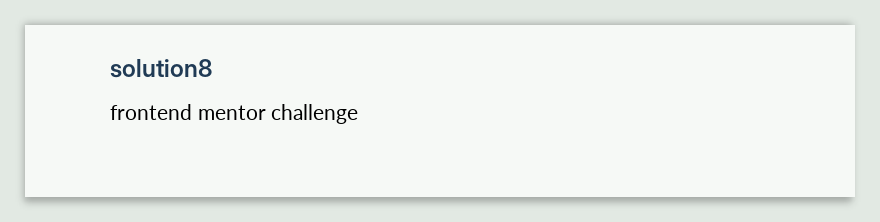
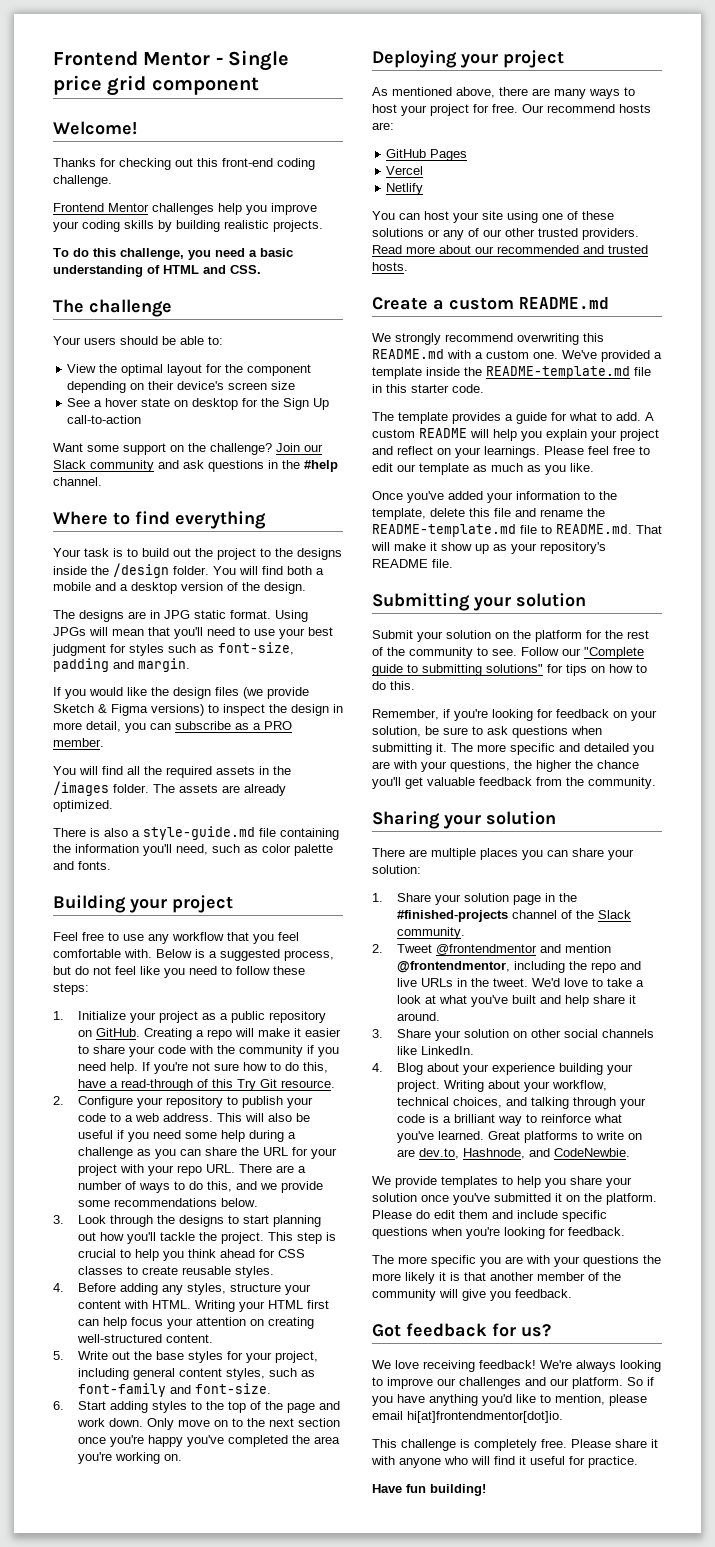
[110,59,212,78] [110,104,359,124] solution8 // frontend mentor challenge -> [53,50,290,71] [53,75,259,96] [53,121,137,135] [53,158,315,170] [53,175,112,187] [53,203,317,215] [53,220,323,232] [53,248,293,260] [53,265,261,277] [53,299,172,317] [53,336,223,345] [67,364,312,376] [67,381,296,393] [67,398,330,410] [67,415,142,424] [53,443,323,455] [53,460,338,472] [53,477,102,486] [53,511,266,529] [53,548,342,560] [53,563,324,578] [53,582,306,594] [53,610,308,622] [53,627,333,639] [52,642,294,656] [53,658,190,672] [53,687,309,699] [53,704,343,716] [53,721,292,733] [53,738,104,747] [53,766,291,778] [53,781,286,796] [53,800,113,812] [53,826,339,840] [53,844,333,856] [53,861,111,870] [53,895,233,913] [53,932,299,944] [53,949,334,961] [53,966,305,978] [53,983,89,995] [53,1011,327,1023] [78,1028,342,1040] [78,1045,340,1057] [78,1062,329,1074] [78,1079,336,1091] [53,1096,314,1108] [78,1113,311,1122] [78,1130,297,1142] [78,1147,338,1159] [78,1164,307,1176] [78,1181,324,1193] [78,1198,259,1207] [53,1215,322,1227] [78,1232,337,1244] [78,1249,306,1261] [78,1266,275,1278] [53,1283,312,1295] [78,1300,330,1312] [78,1317,315,1329] [77,1334,214,1343] [53,1351,319,1363] [78,1368,316,1380] [78,1383,272,1397] [53,1401,341,1413] [77,1418,341,1430] [78,1435,341,1447] [78,1452,183,1464] [372,50,564,68] [372,87,635,99] [372,104,651,116] [372,122,394,130] [386,149,468,161] [386,166,424,175] [386,183,424,195] [372,211,614,223] [372,228,639,240] [372,245,648,254] [372,262,408,271] [372,297,609,310] [372,333,604,345] [372,349,662,362] [372,366,651,379] [372,384,484,393] [372,412,654,424] [372,428,659,441] [372,446,650,458] [372,463,594,475] [372,491,617,503] [372,508,605,520] [372,524,662,537] [371,542,606,554] [372,559,453,568] [372,593,586,611] [372,630,649,642] [372,647,644,659] [372,664,647,676] [372,681,415,690] [372,709,657,721] [372,726,602,738] [372,743,654,755] [372,760,639,772] [372,777,656,789] [372,811,556,829] [372,848,634,860] [372,865,421,874] [372,893,578,905] [397,910,632,922] [397,927,466,939] [372,944,612,955] [397,961,642,973] [397,978,645,987] [397,995,637,1007] [397,1012,441,1021] [372,1029,655,1041] [397,1046,475,1055] [372,1063,634,1075] [397,1080,608,1092] [397,1097,647,1109] [397,1114,623,1126] [397,1131,643,1143] [397,1148,631,1159] [372,1176,632,1188] [372,1193,657,1205] [372,1210,607,1222] [372,1227,625,1239] [372,1255,661,1267] [372,1272,621,1284] [372,1289,572,1301] [372,1323,551,1337] [372,1360,661,1372] [372,1377,654,1389] [372,1394,647,1406] [372,1411,563,1423] [372,1439,658,1451] [371,1456,638,1468] [372,1484,486,1496] Frontend Mentor - Single price grid component // Welcome! // Thanks for checking out this front-end coding challenge. // Frontend Mentor challenges help you improve your coding skills by building realistic projects. // To do this challenge, you need a basic understanding of HTML and CSS. // The challenge // Your users should be able to: // View the optimal layout for the component depending on their device's screen size // See a hover state on desktop for the Sign Up call-to-action // Want some support on the challenge? Join our Slack community and ask questions in the #help channel. // Where to find everything // Your task is to build out the project to the designs inside the /design folder. You will find both a mobile and a desktop version of the design. // The designs are in JPG static format. Using JPGs will mean that you'll need to use your best judgment for styles such as font-size, padding and margin. // If you would like the design files (we provide Sketch & Figma versions) to inspect the design in more detail, you can subscribe as a PRO member. // You will find all the required assets in the /images folder. The assets are already optimized. // There is also a style-guide.md file containing the information you'll need, such as color palette and fonts. // Building your project // Feel free to use any workflow that you feel comfortable with. Below is a suggested process, but do not feel like you need to follow these steps: // 1. Initialize your project as a public repository on GitHub. Creating a repo will make it easier to share your code with the community if you need help. If you're not sure how to do this, have a read-through of this Try Git resource. // 2. Configure your repository to publish your code to a web address. This will also be useful if you need some help during a challenge as you can share the URL for your project with your repo URL. There are a number of ways to do this, and we provide some recommendations below. // 3. Look through the designs to start planning out how you'll tackle the project. This step is crucial to help you think ahead for CSS classes to create reusable styles. // 4. Before adding any styles, structure your content with HTML. Writing your HTML first can help focus your attention on creating well-structured content. // 5. Write out the base styles for your project, including general content styles, such as font-family and font-size. // 6. Start adding styles to the top of the page and work down. Only move on to the next section once you're happy you've completed the area you're working on. // Deploying your project // As mentioned above, there are many ways to host your project for free. Our recommend hosts are: // GitHub Pages // Vercel // Netlify // You can host your site using one of these solutions or any of our other trusted providers. Read more about our recommended and trusted hosts. // Create a custom README.md // We strongly recommend overwriting this README.md with a custom one. We've provided a template inside the README-template.md file in this starter code. // The template provides a guide for what to add. A custom README will help you explain your project and reflect on your learnings. Please feel free to edit our template as much as you like. // Once you've added your information to the template, delete this file and rename the README-template.md file to README.md. That will make it show up as your repository's README file. // Submitting your solution // Submit your solution on the platform for the rest of the community to see. Follow our "Complete guide to submitting solutions" for tips on how to do this. // Remember, if you're looking for feedback on your solution, be sure to ask questions when submitting it. The more specific and detailed you are with your questions, the higher the chance you'll get valuable feedback from the community. // Sharing your solution // There are multiple places you can share your solution: // 1. Share your solution page in the #finished-projects channel of the Slack community. // 2. Tweet @frontendmentor and mention @frontendmentor, including the repo and live URLs in the tweet. We'd love to take a look at what you've built and help share it around. // 3. Share your solution on other social channels like LinkedIn. // 4. Blog about your experience building your project. Writing about your workflow, technical choices, and talking through your code is a brilliant way to reinforce what you've learned. Great platforms to write on are dev.to, Hashnode, and CodeNewbie. // We provide templates to help you share your solution once you've submitted it on the platform. Please do edit them and include specific questions when you're looking for feedback. // The more specific you are with your questions the more likely it is that another member of the community will give you feedback. // Got feedback for us? // We love receiving feedback! We're always looking to improve our challenges and our platform. So if you have anything you'd like to mention, please email hi[at]frontendmentor[dot]io. // This challenge is completely free. Please share it with anyone who will find it useful for practice. // Have fun building!

